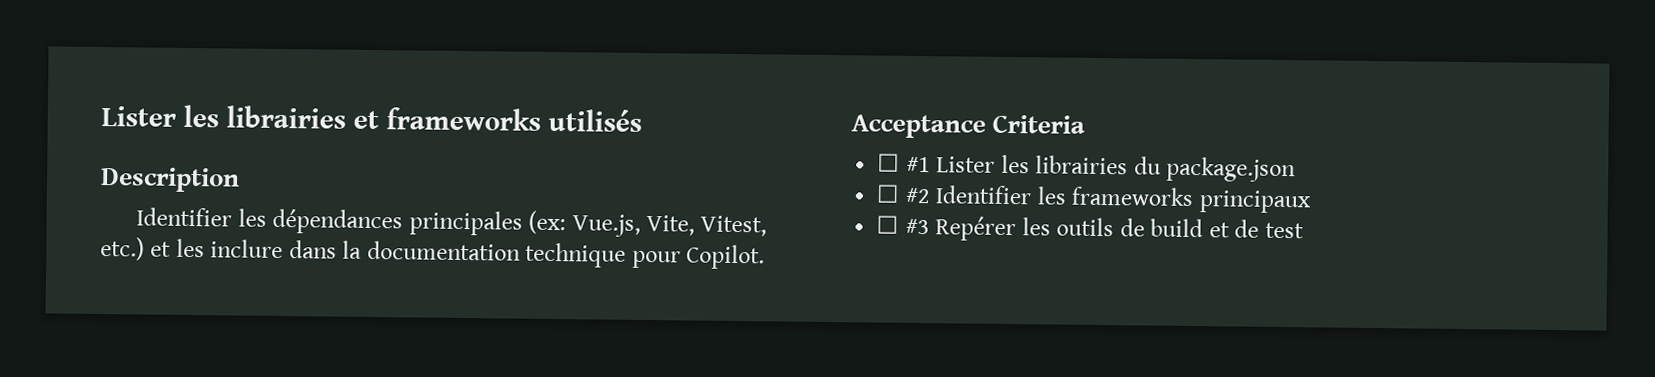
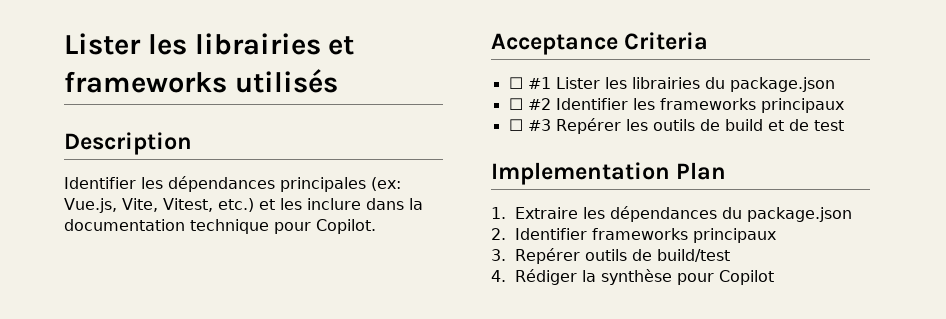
(1304, 230) none -> [491,162,727,185] [491,206,852,222] [491,228,776,243] [491,248,730,264] [491,269,774,285] // Implementation Plan // 1. Extraire les dépendances du package.json // 2. Identifier frameworks principaux // 3. Repérer outils de build/test // 4. Rédiger la synthèse pour Copilot

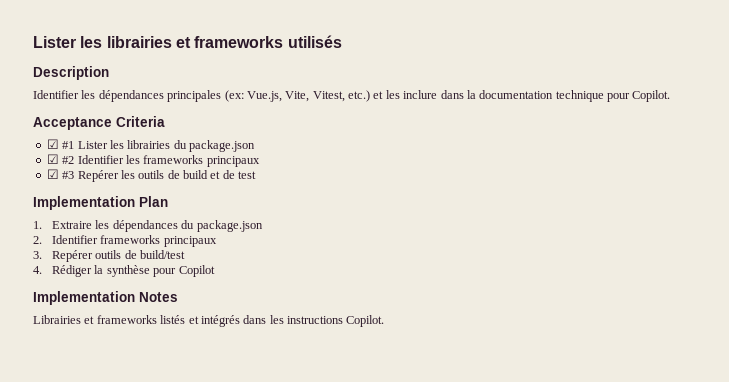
[508,77,523,89] ☐ -> [46,139,59,149] ☑
[508,98,523,110] ☐ -> [46,154,59,164] ☑
[508,119,523,131] ☐ -> [46,169,59,179] ☑
(774, 277) none -> [33,291,178,305] [33,315,385,327] // Implementation Notes // Librairies et frameworks listés et intégrés dans les instructions Copilot.

